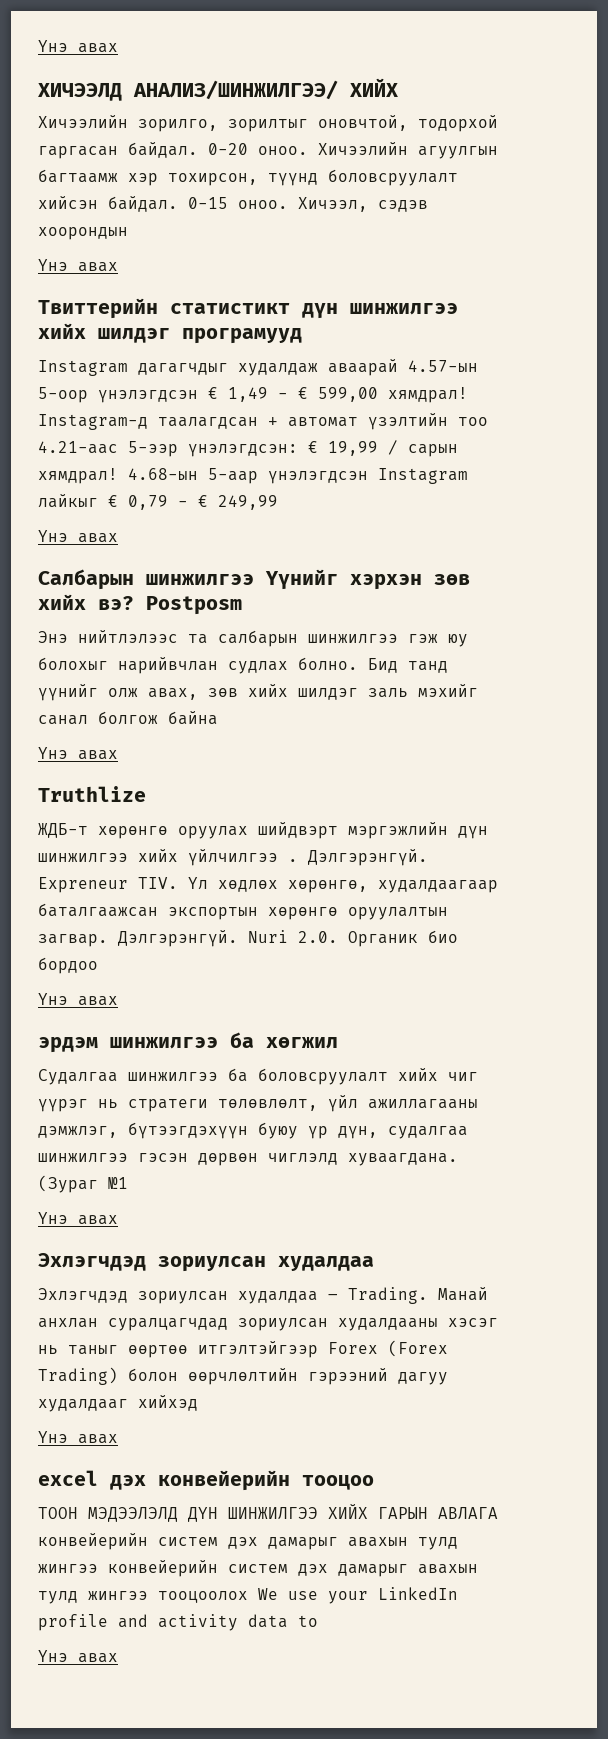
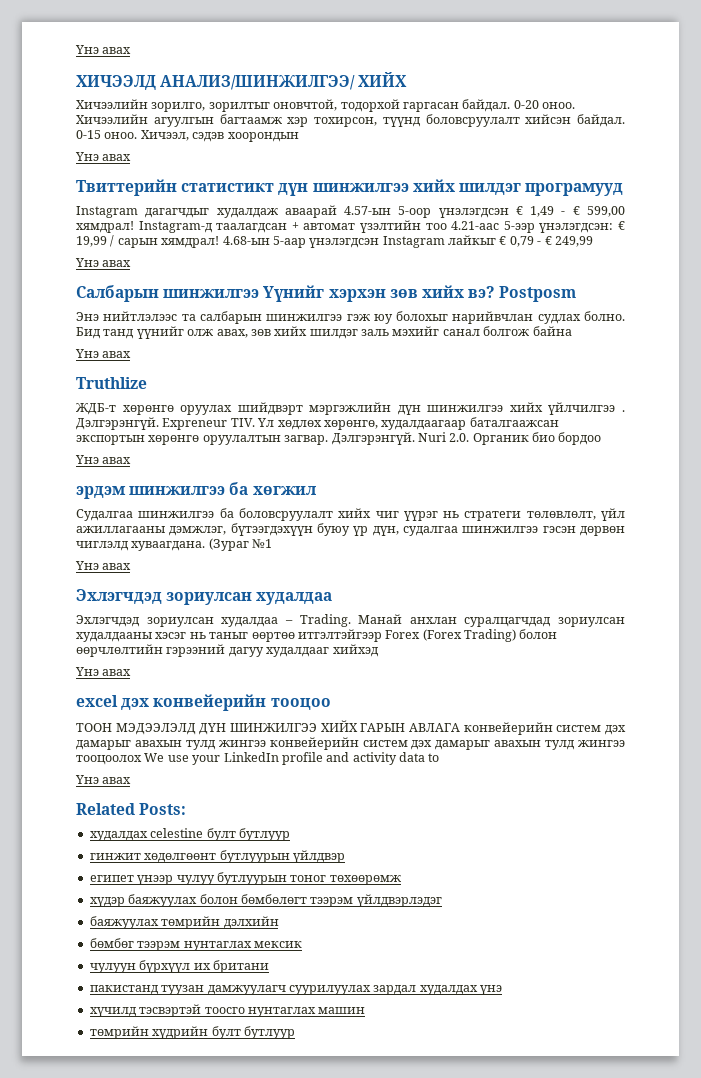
(118, 1658) none -> [76,803,187,815] [89,828,290,841] [89,850,345,863] [89,872,401,885] [89,894,442,907] [89,916,279,929] [89,938,302,951] [89,960,269,973] [89,985,502,995] [89,1004,366,1017] [89,1026,295,1039] // Related Posts: // худалдах celestine булт бутлуур // гинжит хөдөлгөөнт бутлуурын үйлдвэр // египет үнээр чулуу бутлуурын тоног төхөөрөмж // хүдэр баяжуулах болон бөмбөлөгт тээрэм үйлдвэрлэдэг // баяжуулах төмрийн дэлхийн // бөмбөг тээрэм нунтаглах мексик // чулуун бүрхүүл их британи // пакистанд туузан дамжуулагч суурилуулах зардал худалдах үнэ // хүчилд тэсвэртэй тоосго нунтаглах машин // төмрийн хүдрийн булт бутлуур

